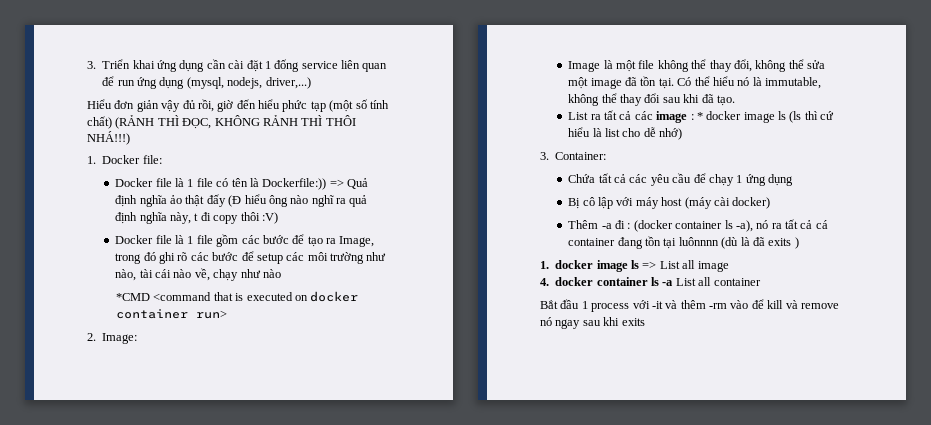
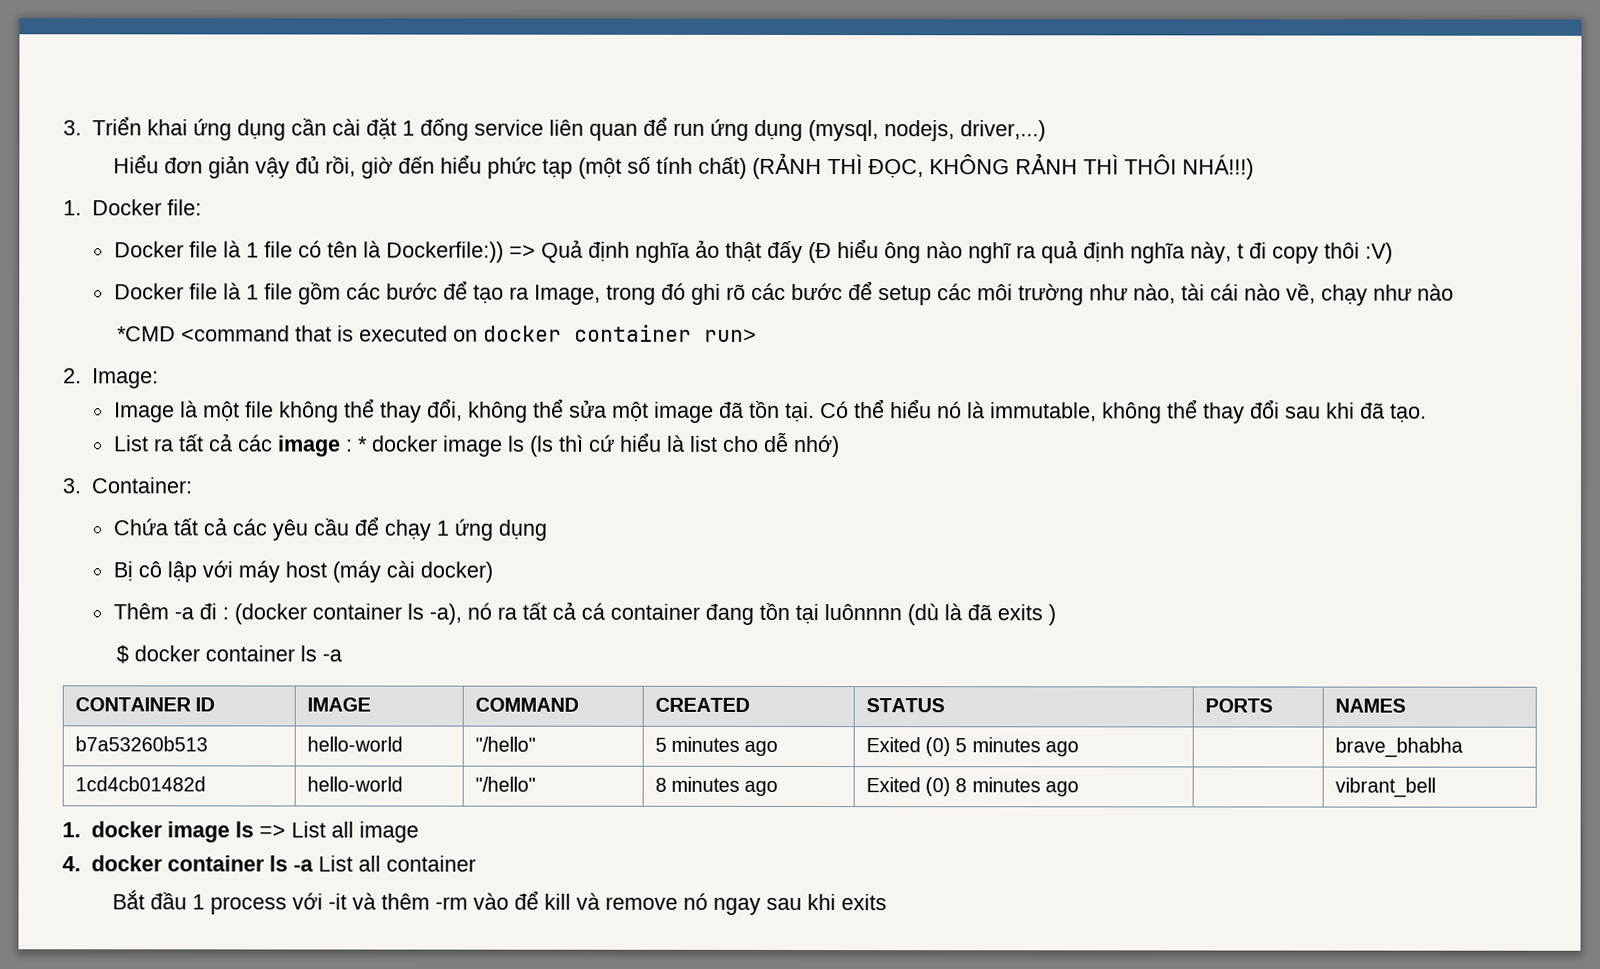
(799, 243) none -> [116,645,343,664] [74,697,215,712] [306,697,371,712] [474,697,579,712] [654,697,750,712] [865,698,945,713] [1204,698,1273,713] [1334,698,1406,713] [74,736,208,752] [306,736,403,752] [474,736,536,752] [654,736,779,756] [865,737,1079,757] [1334,737,1463,758] [74,776,206,792] [306,776,403,792] [474,776,536,792] [654,776,779,796] [865,777,1079,797] [1334,777,1436,798] // $ docker container ls -a // CONTAINER ID | IMAGE | COMMAND | CREATED | STATUS | PORTS | NAMES // b7a53260b513 | hello-world | "/hello" | 5 minutes ago | Exited (0) 5 minutes ago | | brave_bhabha // 1cd4cb01482d | hello-world | "/hello" | 8 minutes ago | Exited (0) 8 minutes ago | | vibrant_bell

